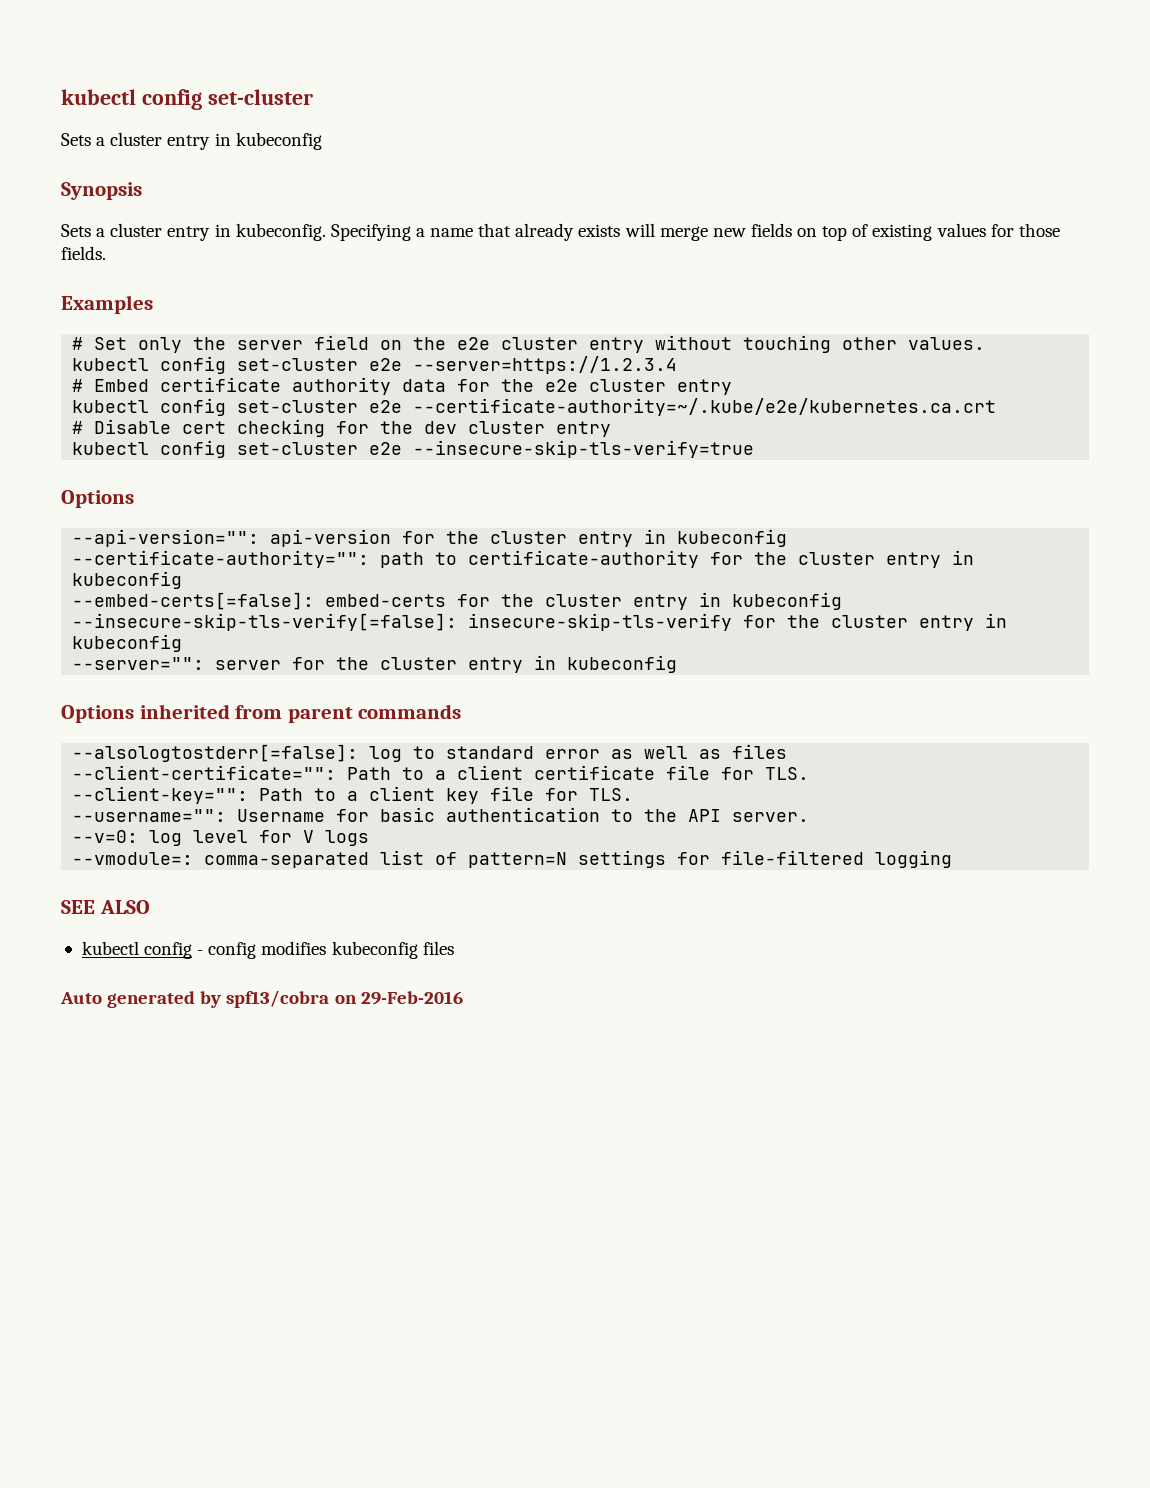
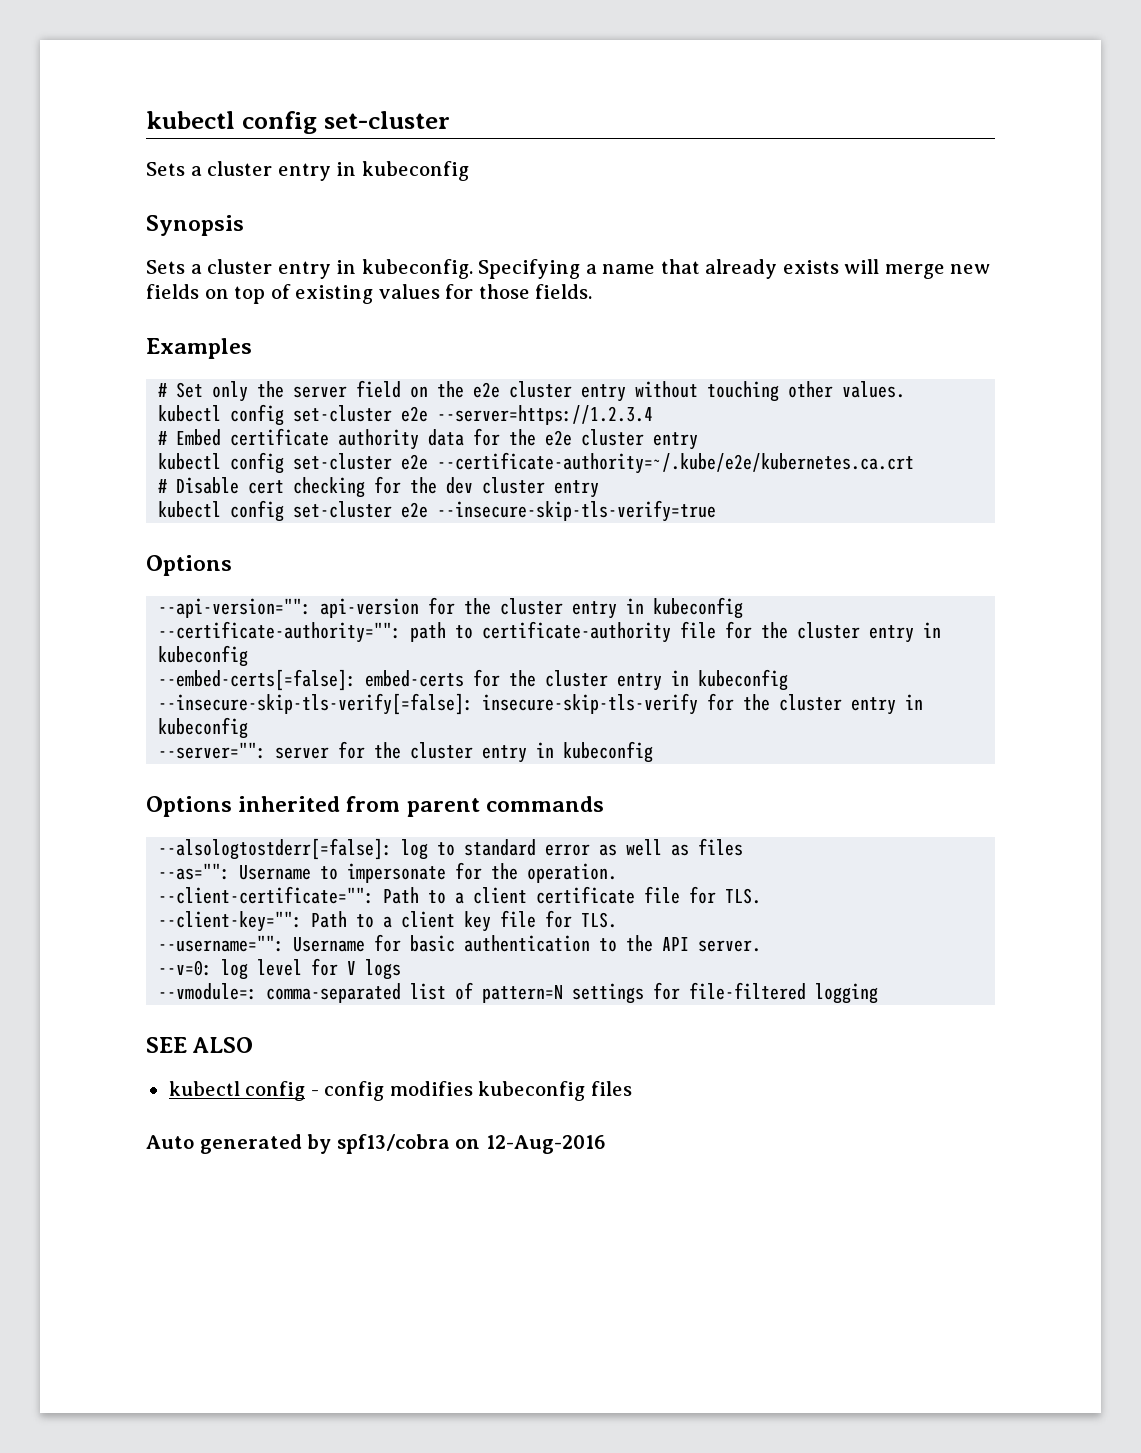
(700, 559) none -> [680,621,717,639] file
(788, 751) none -> [158,862,618,883] // --as="": Username to impersonate for the operation.
[360,991,463,1005] 29-Feb-2016 -> [485,1135,606,1154] 12-Aug-2016

